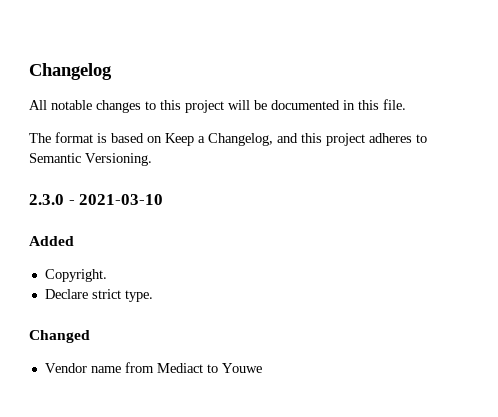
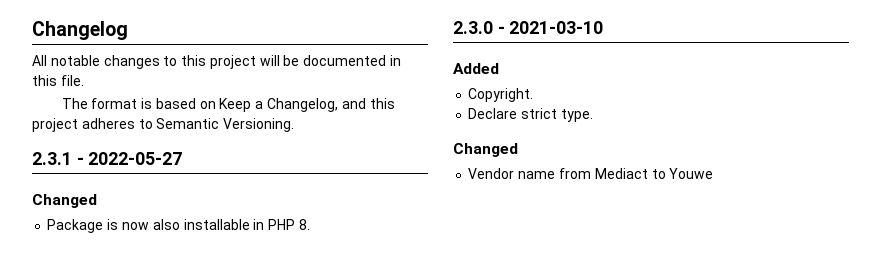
(152, 159) none -> [32,152,183,165] [32,194,97,208] [47,219,310,233] // 2.3.1 - 2022-05-27 // Changed // Package is now also installable in PHP 8.

